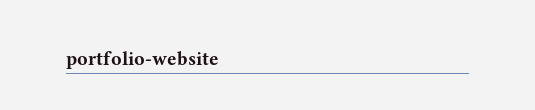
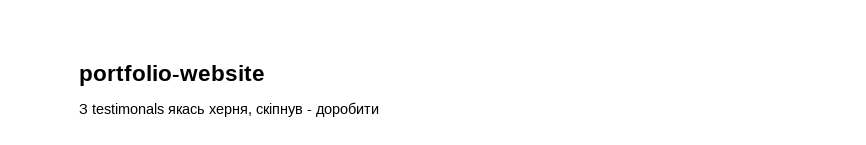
(219, 60) none -> [79,102,379,117] // З testimonals якась херня, скіпнув - доробити

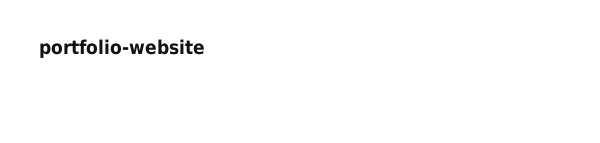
[79,102,379,117] // З testimonals якась херня, скіпнув - доробити -> (205, 48) none

